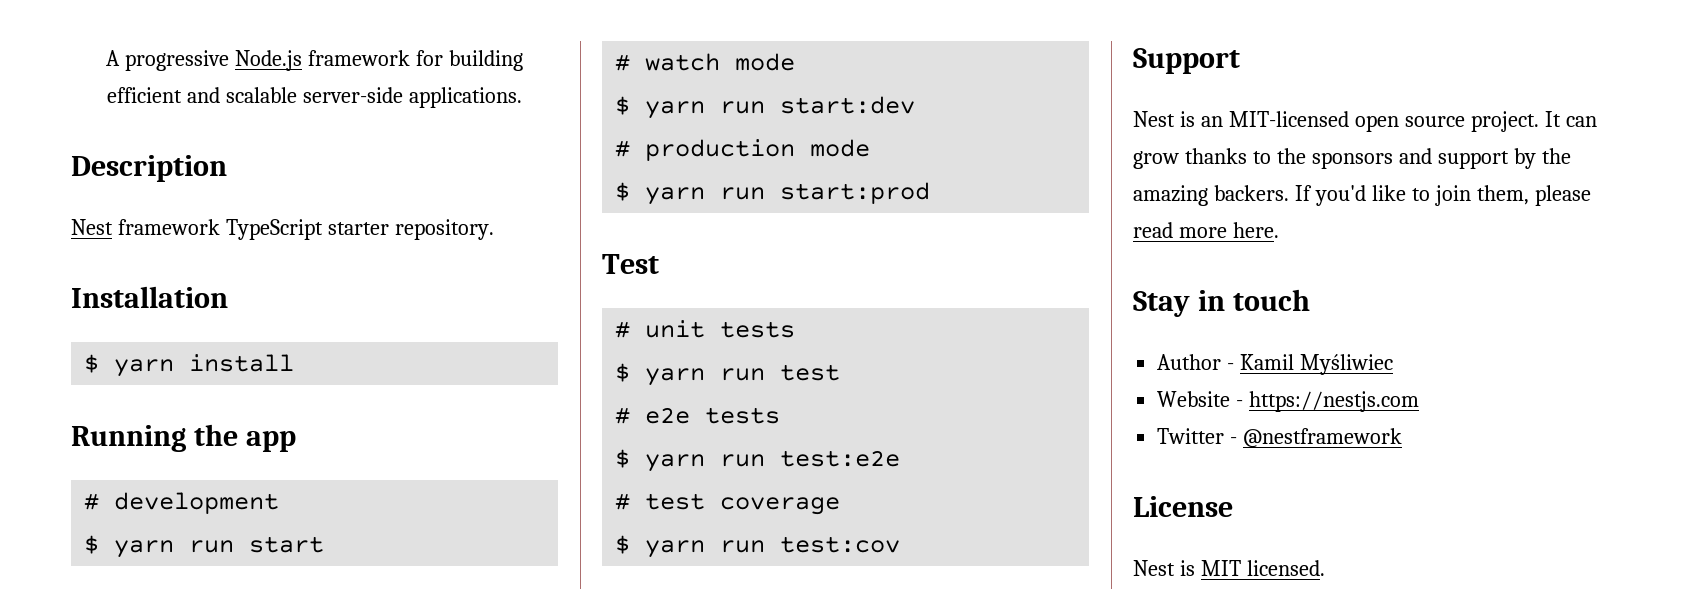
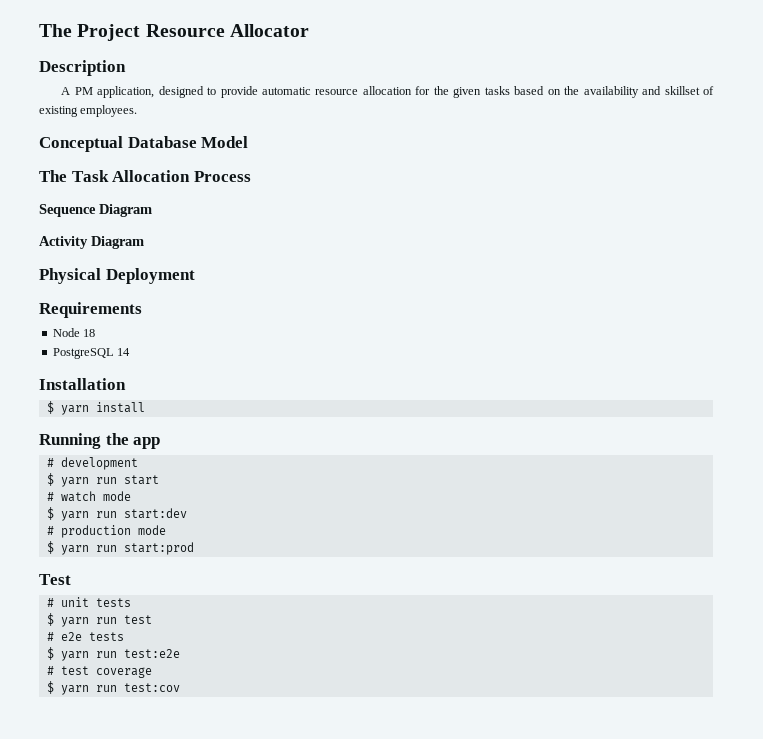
[106,50,523,71] [107,87,522,108] [71,155,227,182] [71,219,494,240] A progressive Node.js framework for building efficient and scalable server-side applications. // Description // Nest framework TypeScript starter repository. -> [39,24,309,41] [39,60,126,76] [61,86,714,98] [39,105,138,117] [39,136,249,152] [39,170,251,182] [39,204,152,217] [39,236,144,249] [39,268,195,284] [39,302,142,318] [52,328,96,337] [52,348,131,359] The Project Resource Allocator // Description // A PM application, designed to provide automatic resource allocation for the given tasks based on the availability and skillset of existing employees. // Conceptual Database Model // The Task Allocation Process // Sequence Diagram // Activity Diagram // Physical Deployment // Requirements // Node 18 // PostgreSQL 14
[1133,48,1240,74] [1133,111,1597,132] [1133,148,1571,169] [1133,185,1591,206] [1133,222,1279,238] [1133,289,1310,317] [1157,354,1394,375] [1157,391,1420,412] [1157,428,1403,448] [1133,496,1233,517] [1133,560,1325,576] // Support // Nest is an MIT-licensed open source project. It can grow thanks to the sponsors and support by the amazing backers. If you'd like to join them, please read more here. // Stay in touch // Author - Kamil Myśliwiec // Website - https://nestjs.com // Twitter - @nestframework // License // Nest is MIT licensed. -> (180, 687) none

